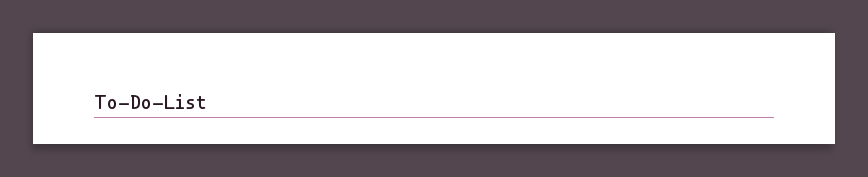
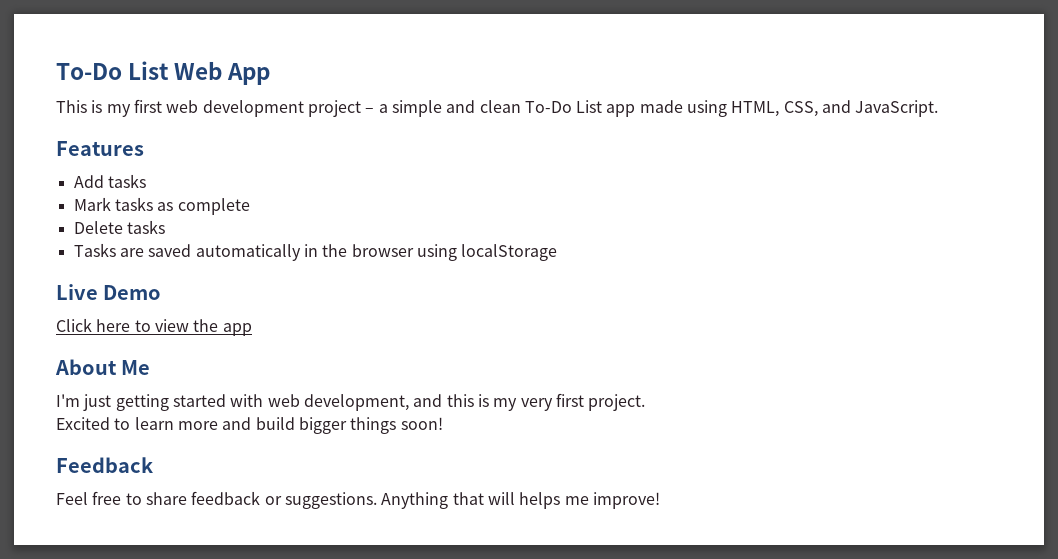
[94,94,207,109] To-Do-List -> [56,61,271,85] [56,99,939,117] [56,141,144,156] [73,174,146,188] [73,197,250,215] [73,220,165,234] [73,243,558,261] [56,284,162,300] [56,318,252,336] [55,359,151,375] [56,393,646,411] [56,417,443,434] [56,457,153,473] [56,491,660,509] To-Do List Web App // This is my first web development project – a simple and clean To-Do List app made using HTML, CSS, and JavaScript. // Features // Add tasks // Mark tasks as complete // Delete tasks // Tasks are saved automatically in the browser using localStorage // Live Demo // Click here to view the app // About Me // I'm just getting started with web development, and this is my very first project. // Excited to learn more and build bigger things soon! // Feedback // Feel free to share feedback or suggestions. Anything that will helps me improve!

